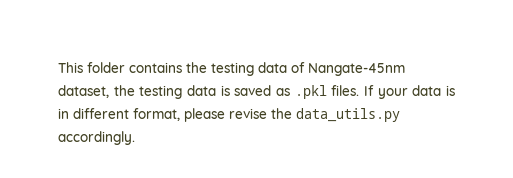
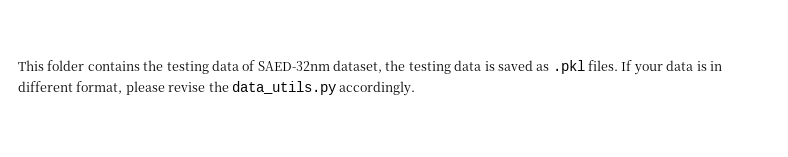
[308,63,405,76] Nangate-45nm -> [257,61,330,71] SAED-32nm

